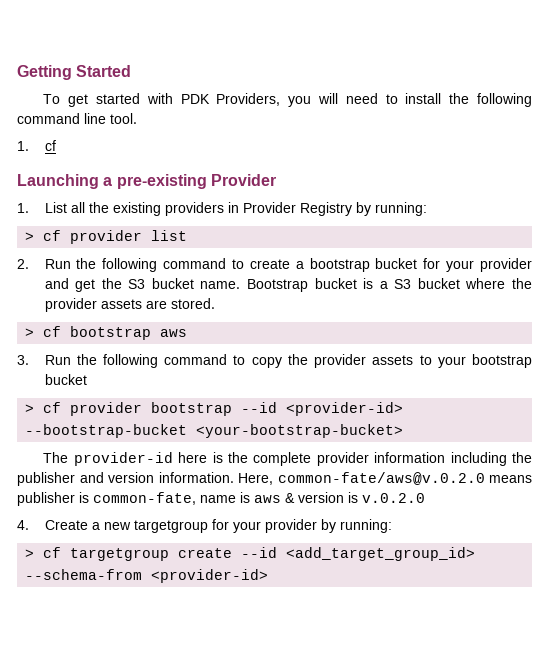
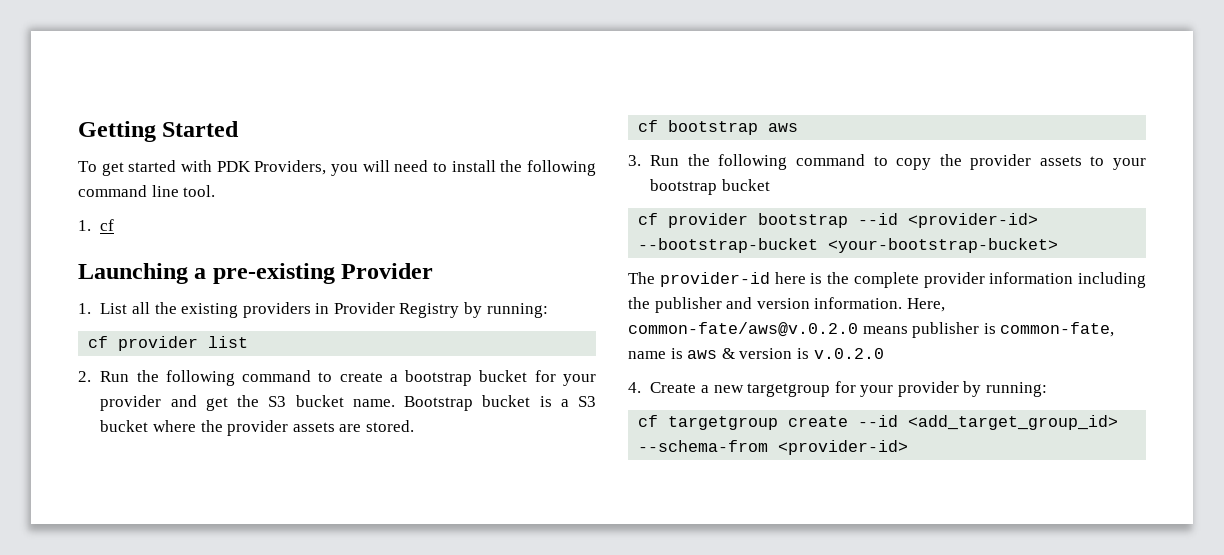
[25,232,35,241] > -> (548, 310) none
[25,328,35,337] > -> (414, 426) none
[25,404,35,413] > -> (770, 185) none
[25,549,35,558] > -> (1048, 389) none

